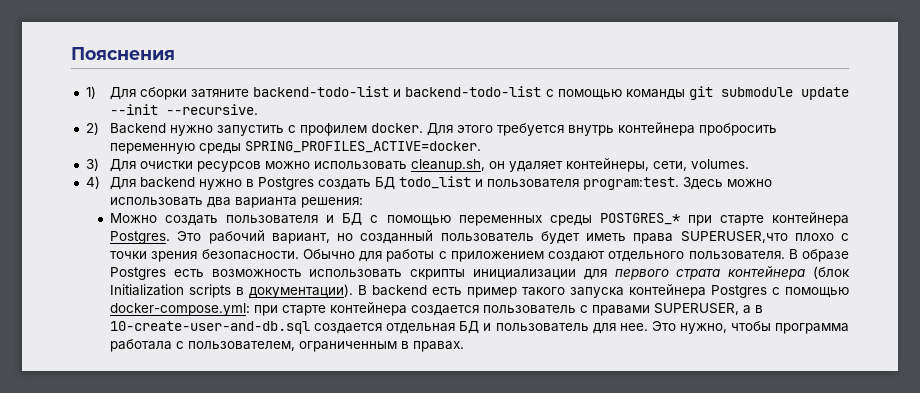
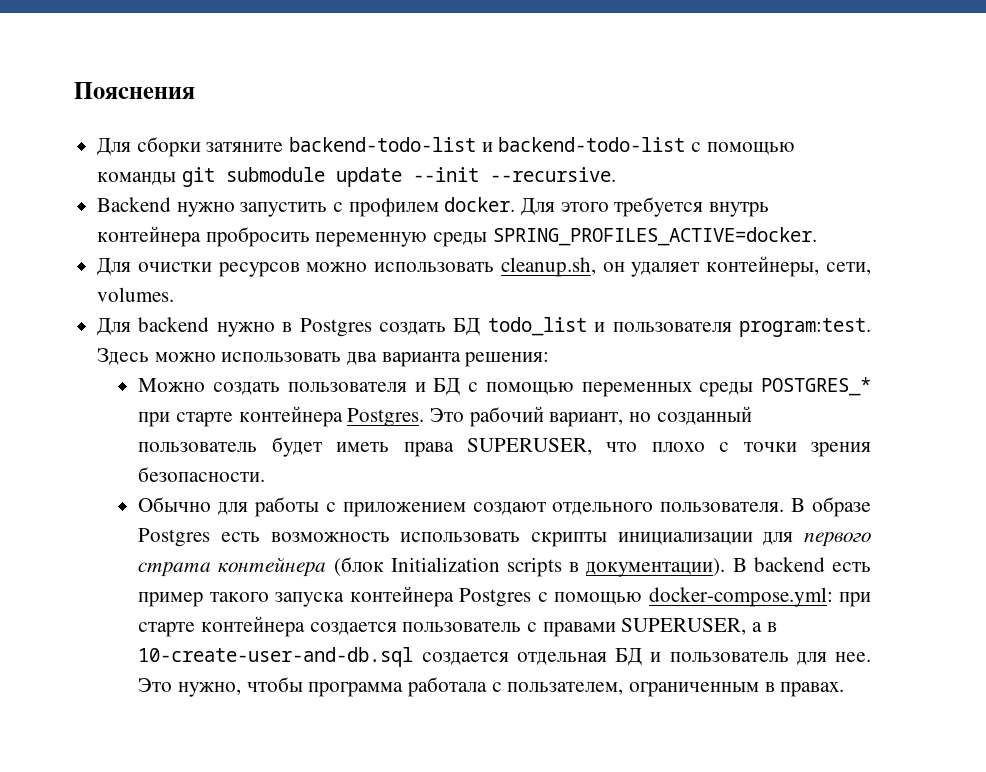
[85,86,96,99] 1) -> (195, 90) none
[85,122,99,135] 2) -> (616, 174) none
[85,158,99,171] 3) -> (817, 236) none
[85,176,100,189] 4) -> (175, 294) none
[680,231,788,243] SUPERUSER,что -> [466,438,638,455] SUPERUSER, что
(299, 254) none -> (266, 474) //
[188,341,296,351] пользователем, -> [507,682,624,695] пользателем,

